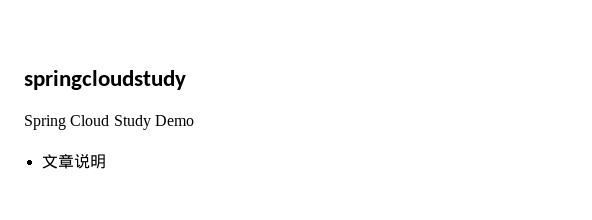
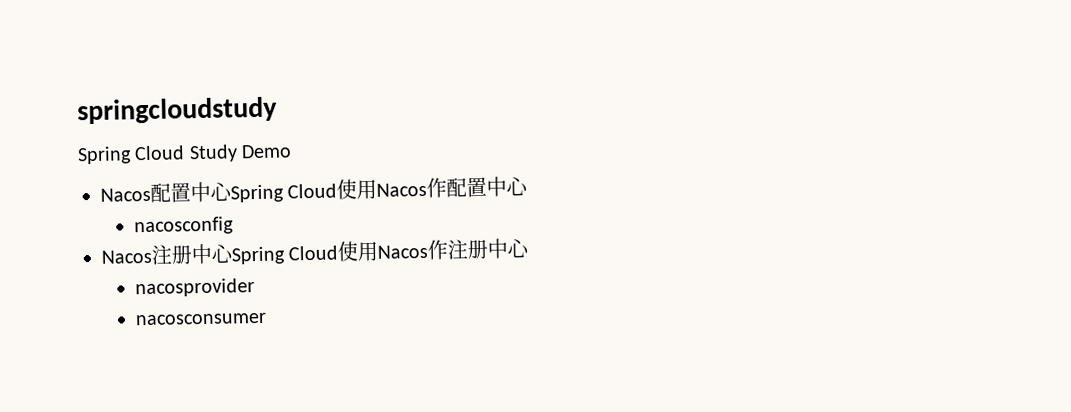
[41,153,106,169] 文章说明 -> [100,176,530,203] [133,216,234,236] [101,238,531,265] [134,278,255,298] [134,312,267,326] Nacos配置中心Spring Cloud使用Nacos作配置中心 // nacosconfig // Nacos注册中心Spring Cloud使用Nacos作注册中心 // nacosprovider // nacosconsumer

